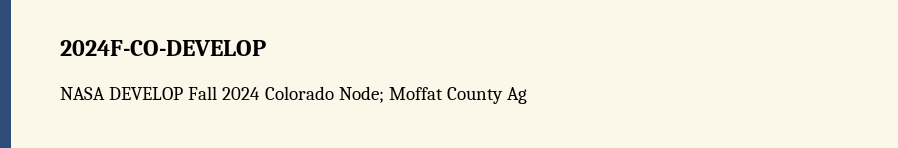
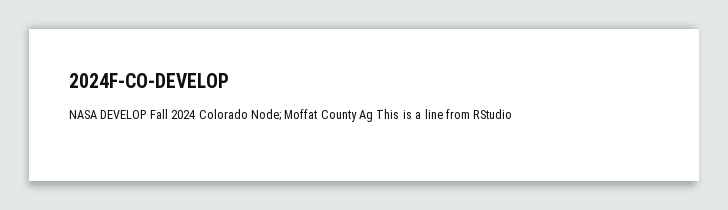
(528, 95) none -> [376,109,513,119] This is a line from RStudio

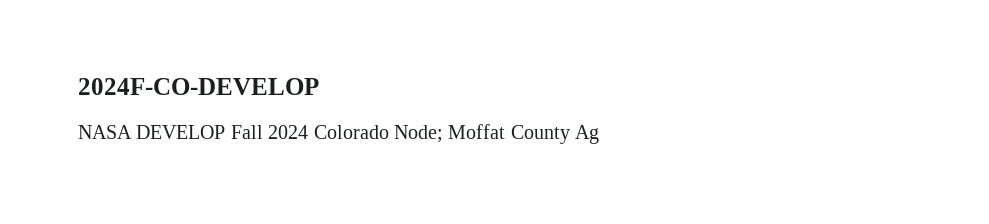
[376,109,513,119] This is a line from RStudio -> (600, 134) none

